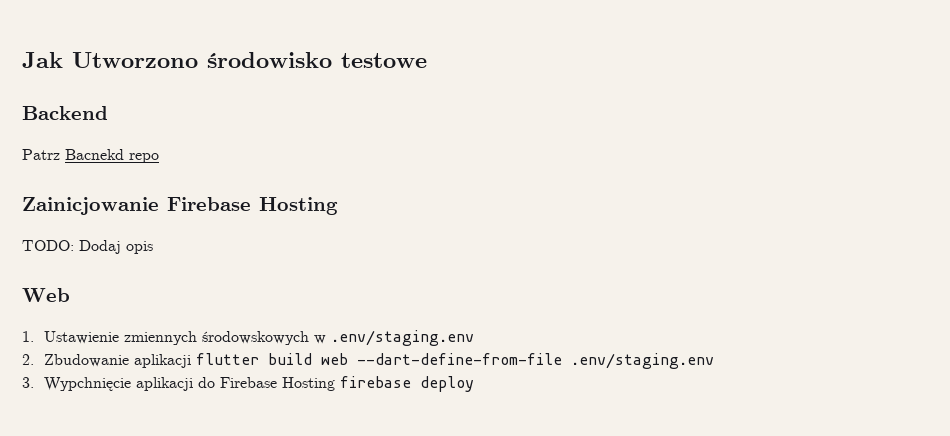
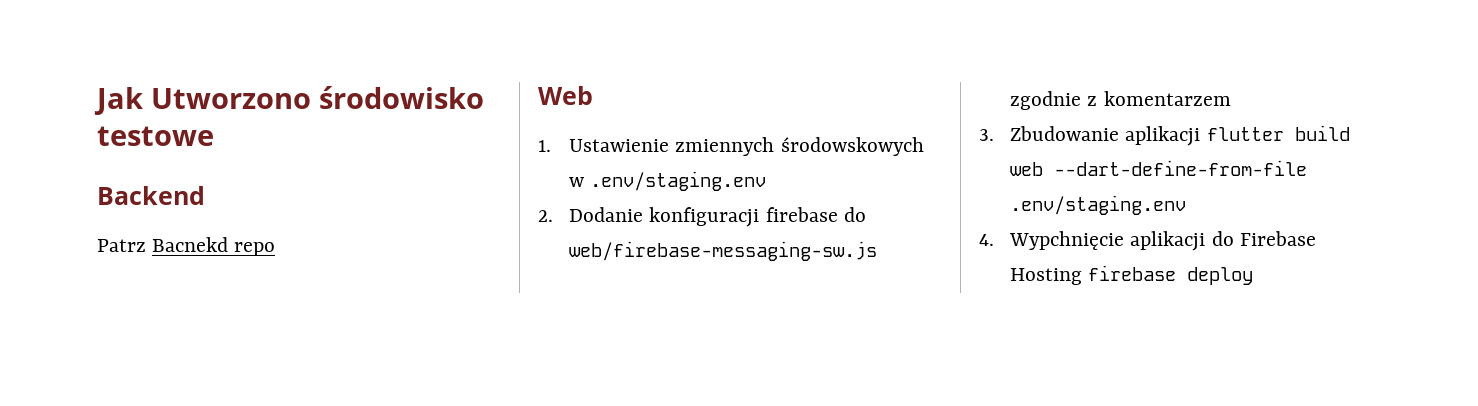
[22,197,338,215] [22,240,153,254] // Zainicjowanie Firebase Hosting // TODO: Dodaj opis -> (276, 249) none
(34, 359) none -> [569,207,866,227] [569,241,878,261] [1010,91,1231,110] [979,129,994,141] Dodanie konfiguracji firebase do web/firebase-messaging-sw.js zgodnie z komentarzem // 3.
[22,377,34,388] 3. -> [979,234,994,246] 4.

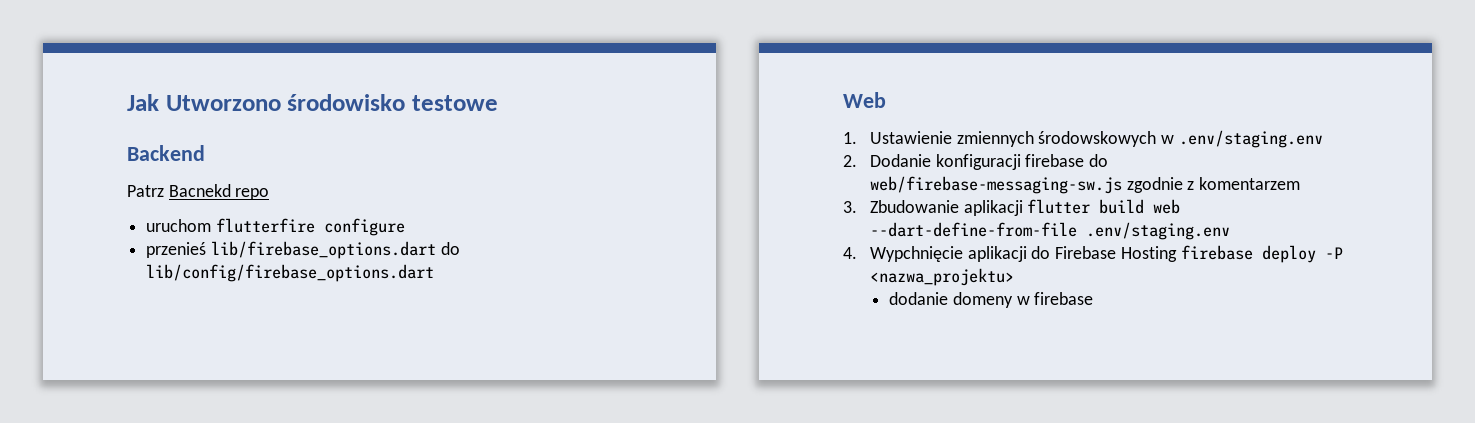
(276, 249) none -> [146,218,405,236] [146,241,460,259] [146,264,435,282] // uruchom flutterfire configure // przenieś lib/firebase_options.dart do lib/config/firebase_options.dart
(1254, 276) none -> [1324,247,1343,259] [869,268,1014,286] [889,292,1094,308] -P <nazwa_projektu> // dodanie domeny w firebase

